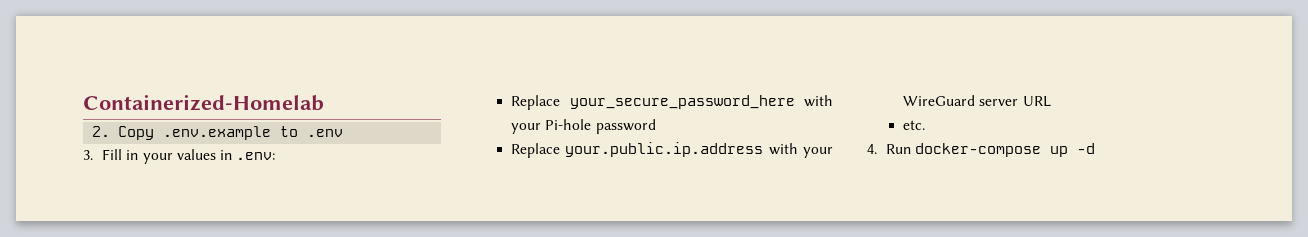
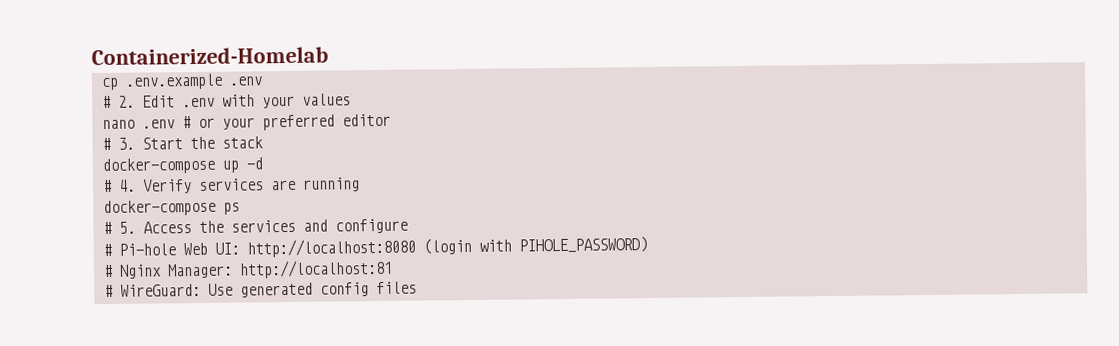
[92,126,344,140] [83,149,276,164] [511,95,833,110] [511,119,656,134] [511,142,833,158] [903,95,1051,107] [903,120,926,130] [867,143,1096,157] 2. Copy .env.example to .env // 3. Fill in your values in .env: // Replace your_secure_password_here with your Pi-hole password // Replace your.public.ip.address with your WireGuard server URL // etc. // 4. Run docker-compose up -d -> [101,73,264,91] [102,93,352,109] [102,113,392,131] [102,136,264,151] [102,157,264,175] [103,177,361,194] [103,199,241,217] [103,218,409,235] [103,236,649,258] [103,259,394,279] [104,281,418,298] cp .env.example .env // # 2. Edit .env with your values // nano .env # or your preferred editor // # 3. Start the stack // docker-compose up -d // # 4. Verify services are running // docker-compose ps // # 5. Access the services and configure // # Pi-hole Web UI: http://localhost:8080 (login with PIHOLE_PASSWORD) // # Nginx Manager: http://localhost:81 // # WireGuard: Use generated config files

